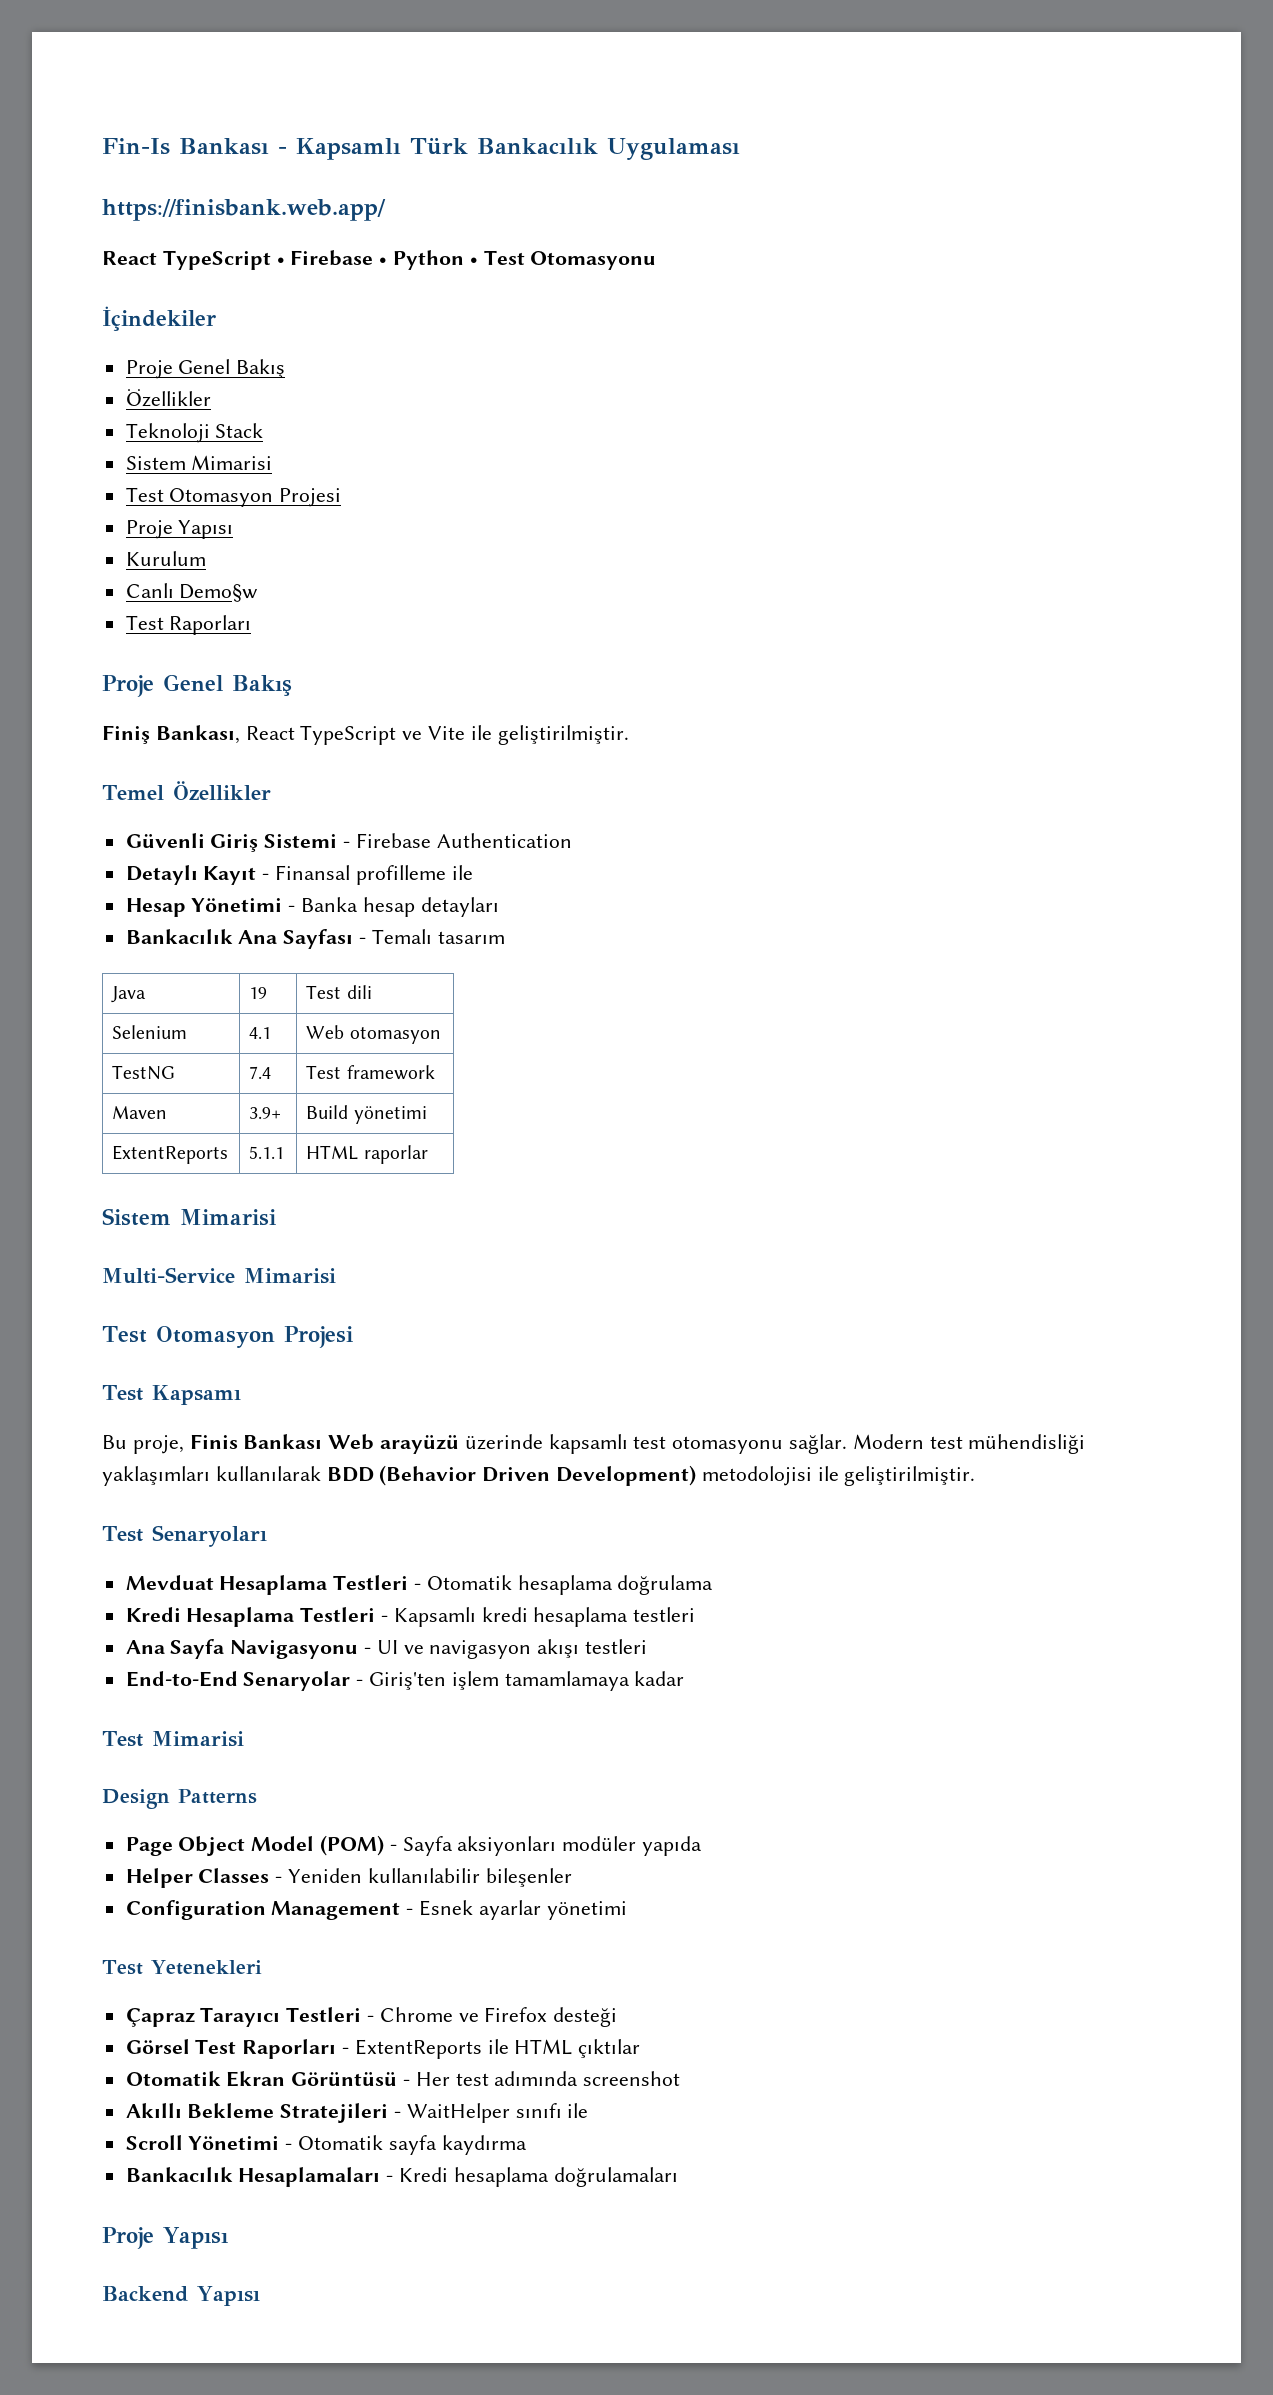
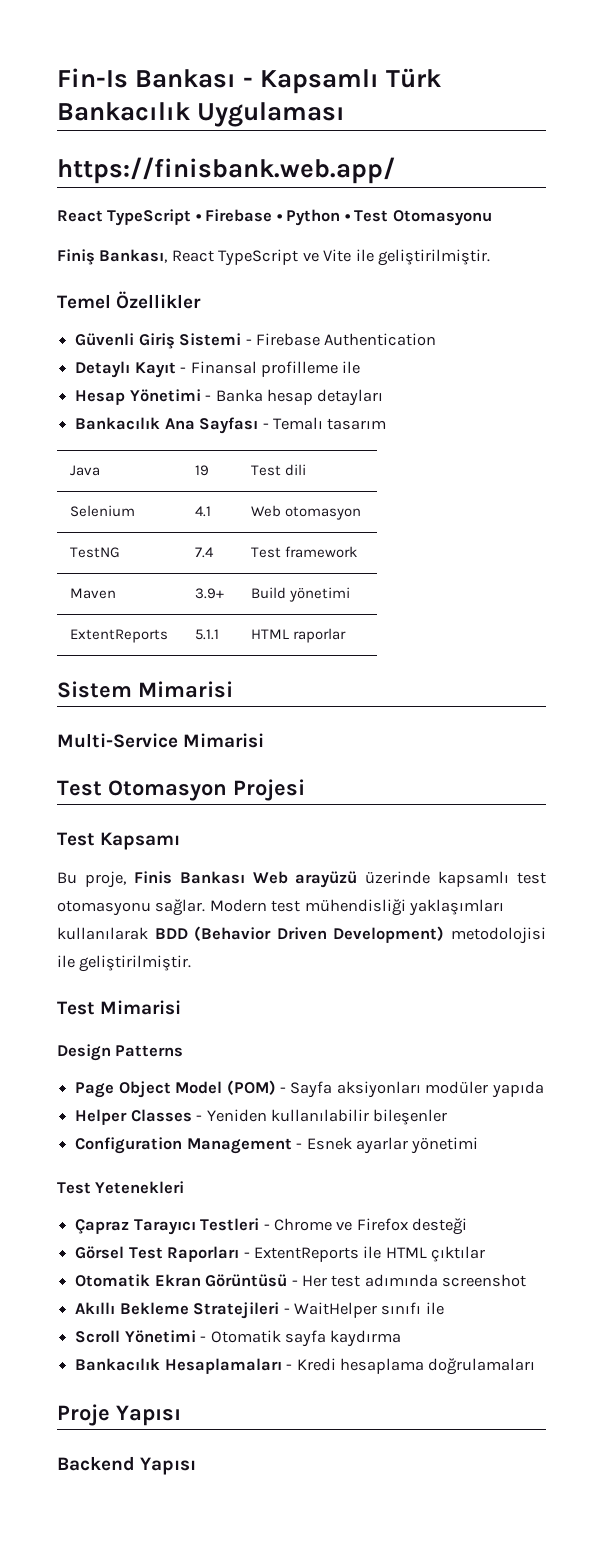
[102,306,216,331] [125,359,286,379] [125,389,211,407] [125,423,264,443] [125,455,273,470] [125,487,342,507] [125,520,234,539] [125,551,206,566] [125,583,259,602] [125,615,252,635] [102,674,292,697] // İçindekiler // Proje Genel Bakış // Özellikler // Teknoloji Stack // Sistem Mimarisi // Test Otomasyon Projesi // Proje Yapısı // Kurulum // Canlı Demo§w // Test Raporları // Proje Genel Bakış -> (492, 218) none
[102,1525,267,1547] [125,1575,714,1595] [125,1607,696,1627] [125,1639,648,1659] [125,1671,685,1691] // Test Senaryoları // Mevduat Hesaplama Testleri - Otomatik hesaplama doğrulama // Kredi Hesaplama Testleri - Kapsamlı kredi hesaplama testleri // Ana Sayfa Navigasyonu - UI ve navigasyon akışı testleri // End-to-End Senaryolar - Giriş'ten işlem tamamlamaya kadar -> (192, 963) none

